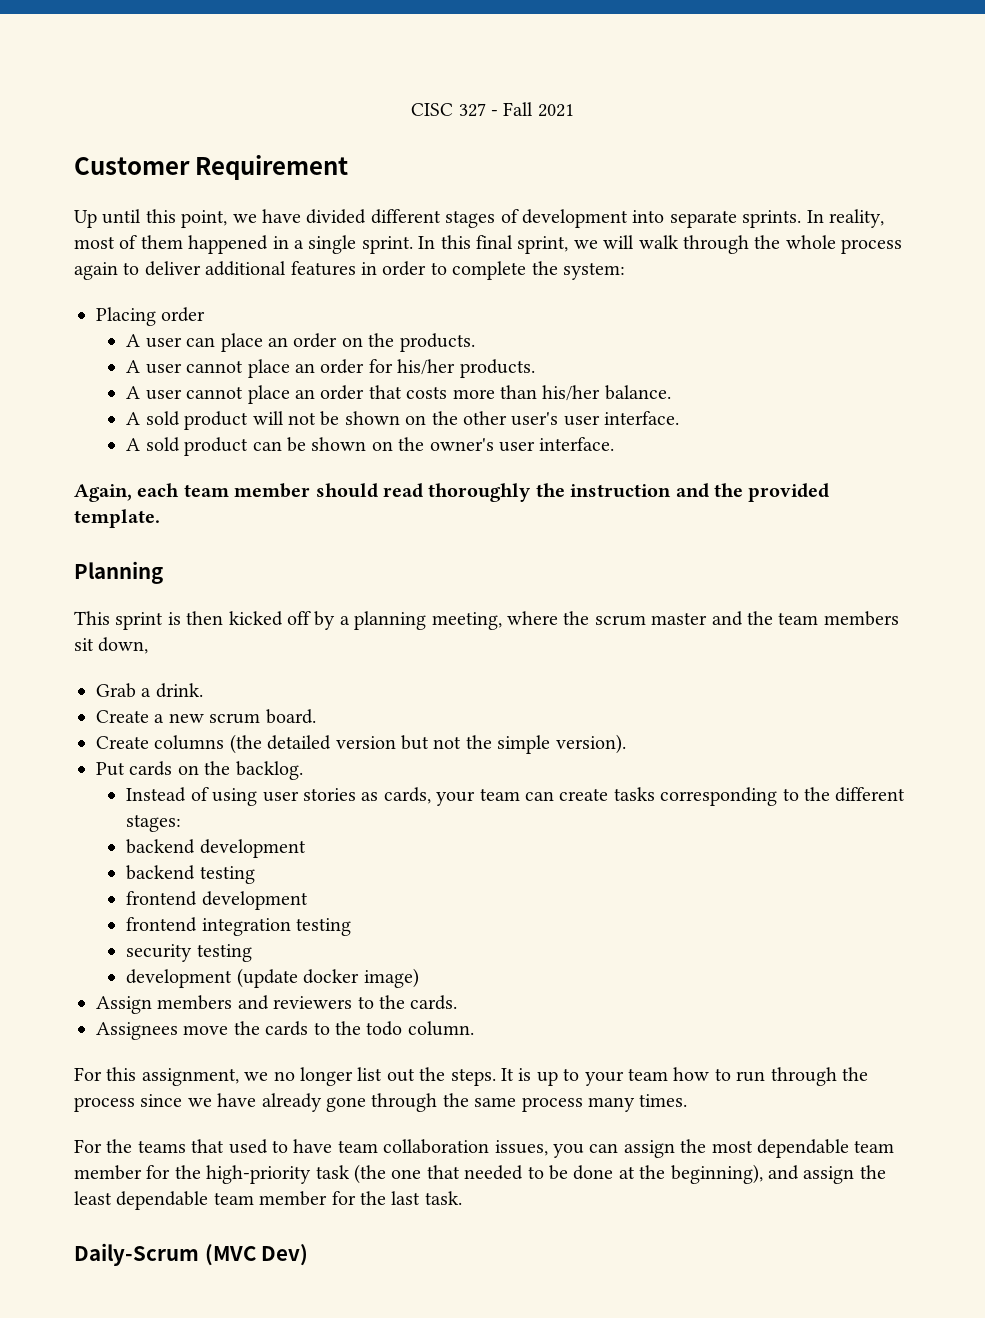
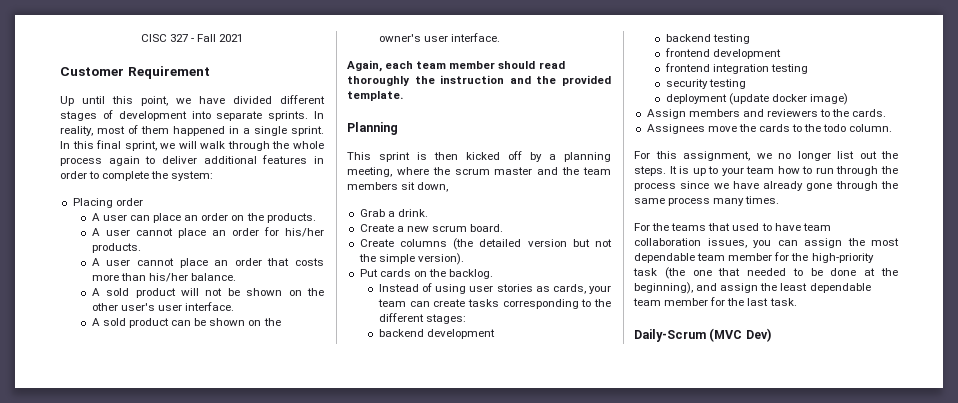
[126,969,233,988] development -> [665,94,727,104] deployment

